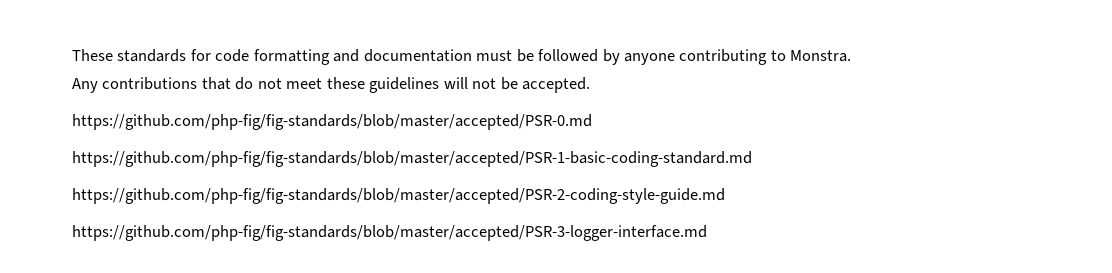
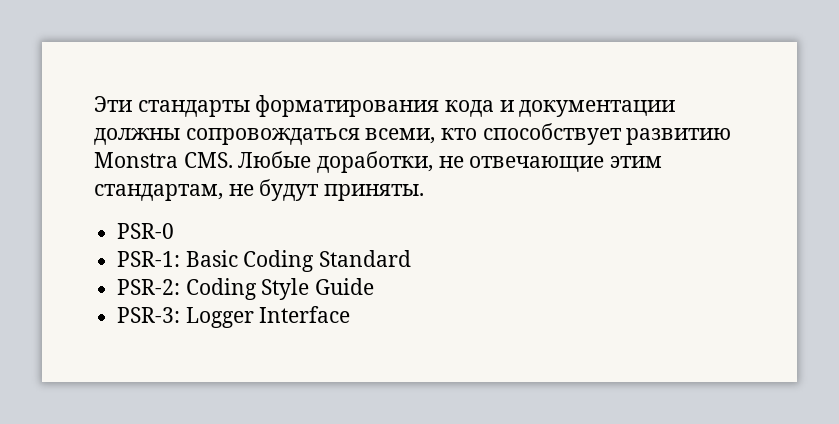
[72,49,852,65] [72,77,591,93] [72,114,592,130] [72,151,752,167] [72,188,725,204] [72,225,707,241] These standards for code formatting and documentation must be followed by anyone contributing to Monstra. // Any contributions that do not meet these guidelines will not be accepted. // https://github.com/php-fig/fig-standards/blob/master/accepted/PSR-0.md // https://github.com/php-fig/fig-standards/blob/master/accepted/PSR-1-basic-coding-standard.md // https://github.com/php-fig/fig-standards/blob/master/accepted/PSR-2-coding-style-guide.md // https://github.com/php-fig/fig-standards/blob/master/accepted/PSR-3-logger-interface.md -> [94,95,676,117] [94,123,732,145] [94,151,663,173] [94,179,425,201] [117,223,175,239] [117,250,412,272] [117,278,375,300] [117,306,351,328] Эти стандарты форматирования кода и документации должны сопровождаться всеми, кто способствует развитию Monstra CMS. Любые доработки, не отвечающие этим стандартам, не будут приняты. // PSR-0 // PSR-1: Basic Coding Standard // PSR-2: Coding Style Guide // PSR-3: Logger Interface

